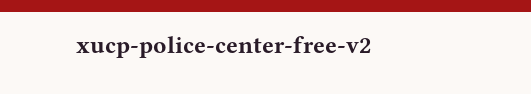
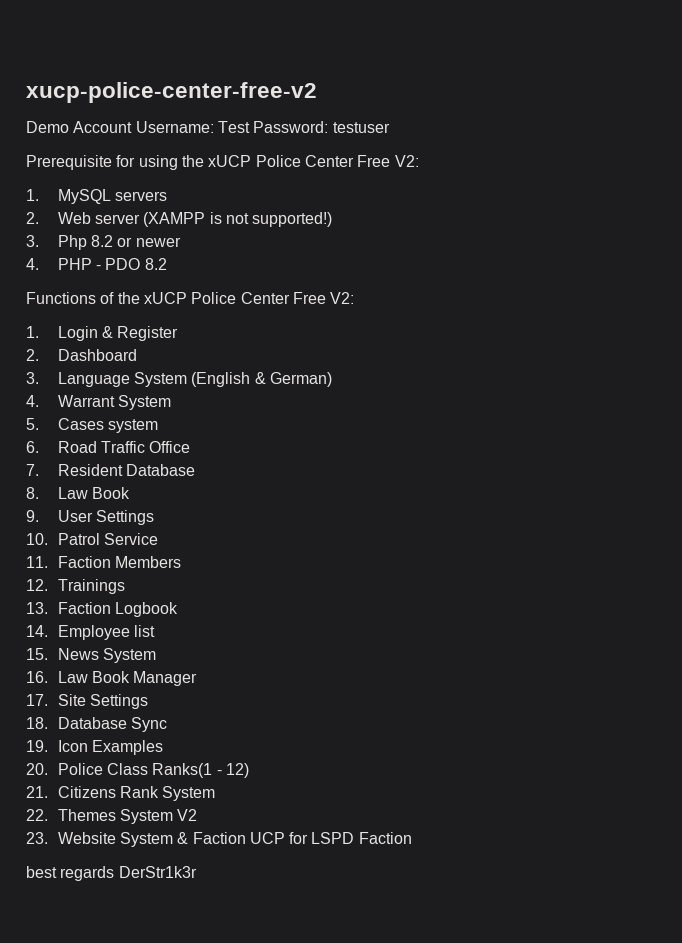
(372, 47) none -> [26,121,390,133] [26,155,419,170] [26,189,167,204] [26,212,333,227] [26,235,181,250] [26,258,167,270] [26,292,355,304] [26,326,179,341] [26,349,137,361] [26,372,332,387] [26,395,171,410] [26,418,158,433] [26,441,191,453] [26,464,195,476] [26,487,130,499] [26,510,154,525] [26,533,158,545] [26,556,181,568] [26,579,125,594] [26,602,178,617] [26,625,155,640] [26,648,156,663] [26,671,198,686] [26,694,148,709] [26,717,167,732] [26,740,163,755] [26,763,249,778] [26,786,216,801] [26,809,198,824] [26,832,412,847] [26,866,197,881] // Demo Account Username: Test Password: testuser // Prerequisite for using the xUCP Police Center Free V2: // 1. MySQL servers // 2. Web server (XAMPP is not supported!) // 3. Php 8.2 or newer // 4. PHP - PDO 8.2 // Functions of the xUCP Police Center Free V2: // 1. Login & Register // 2. Dashboard // 3. Language System (English & German) // 4. Warrant System // 5. Cases system // 6. Road Traffic Office // 7. Resident Database // 8. Law Book // 9. User Settings // 10. Patrol Service // 11. Faction Members // 12. Trainings // 13. Faction Logbook // 14. Employee list // 15. News System // 16. Law Book Manager // 17. Site Settings // 18. Database Sync // 19. Icon Examples // 20. Police Class Ranks(1 - 12) // 21. Citizens Rank System // 22. Themes System V2 // 23. Website System & Faction UCP for LSPD Faction // best regards DerStr1k3r

